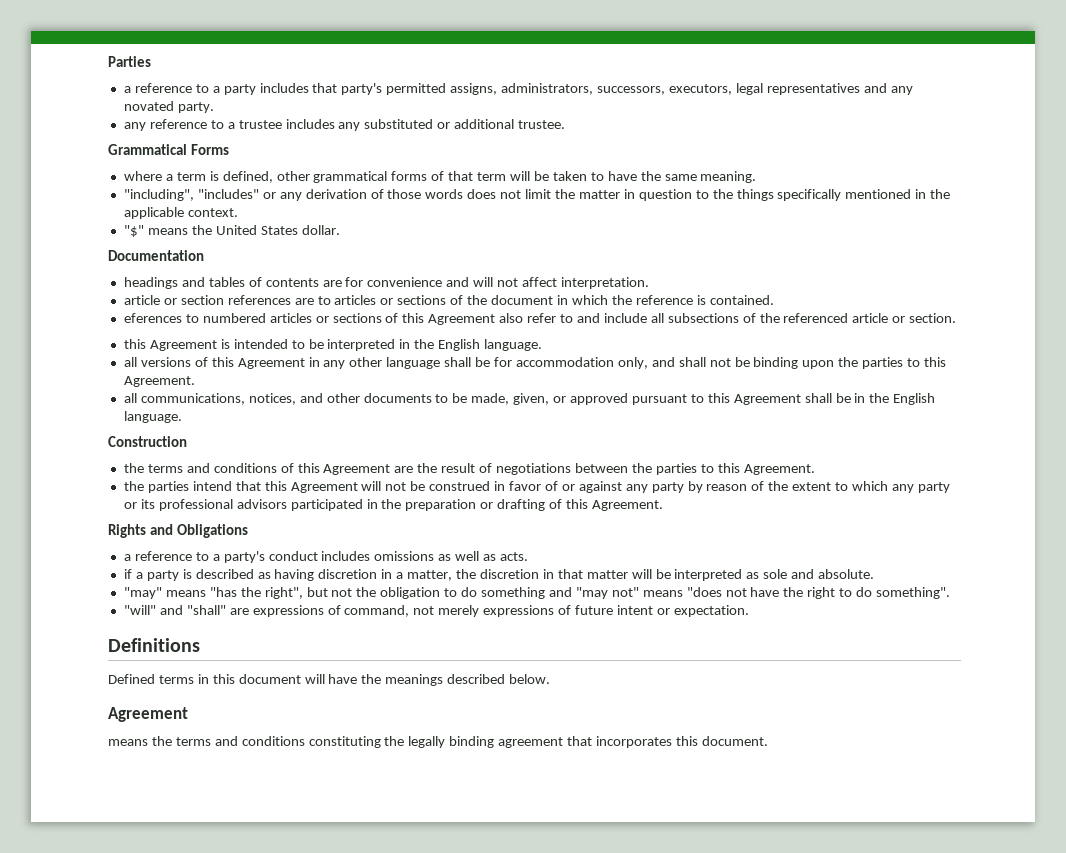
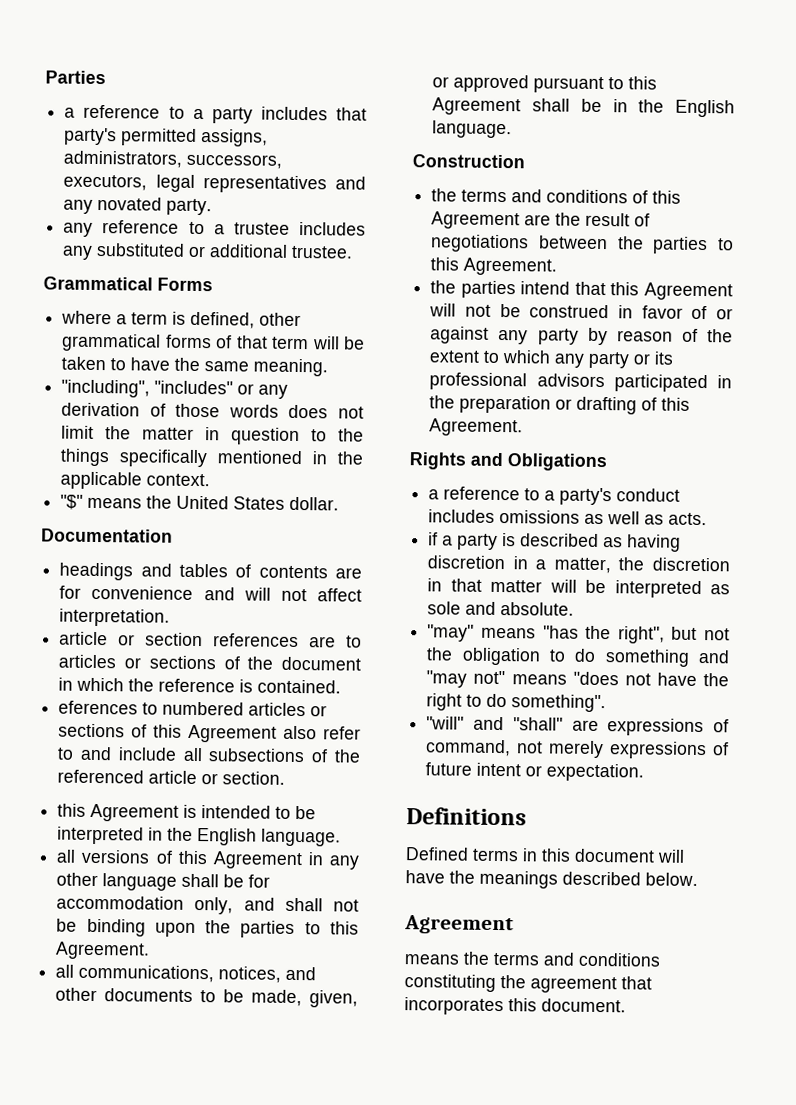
[408,736,495,748] legally binding -> (526, 982) none

